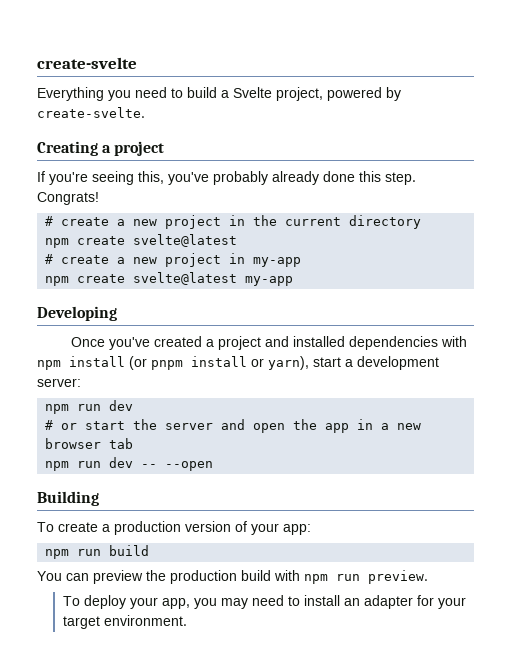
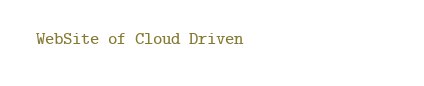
[37,57,137,69] [37,87,401,101] [37,107,145,118] [37,141,165,156] [37,171,416,185] [37,192,99,205] [45,215,422,229] [45,234,238,248] [45,253,302,267] [45,272,294,286] [37,306,117,321] [70,336,467,350] [37,356,439,370] [37,378,81,387] [45,400,134,414] [45,419,422,433] [45,438,134,449] [45,457,214,471] [37,491,99,506] [37,521,311,535] [45,545,150,559] [37,570,428,584] [63,595,467,609] [63,615,188,629] create-svelte // Everything you need to build a Svelte project, powered by create-svelte. // Creating a project // If you're seeing this, you've probably already done this step. Congrats! // # create a new project in the current directory // npm create svelte@latest // # create a new project in my-app // npm create svelte@latest my-app // Developing // Once you've created a project and installed dependencies with npm install (or pnpm install or yarn), start a development server: // npm run dev // # or start the server and open the app in a new browser tab // npm run dev -- --open // Building // To create a production version of your app: // npm run build // You can preview the production build with npm run preview. // To deploy your app, you may need to install an adapter for your target environment. -> [36,33,244,44] WebSite of Cloud Driven

